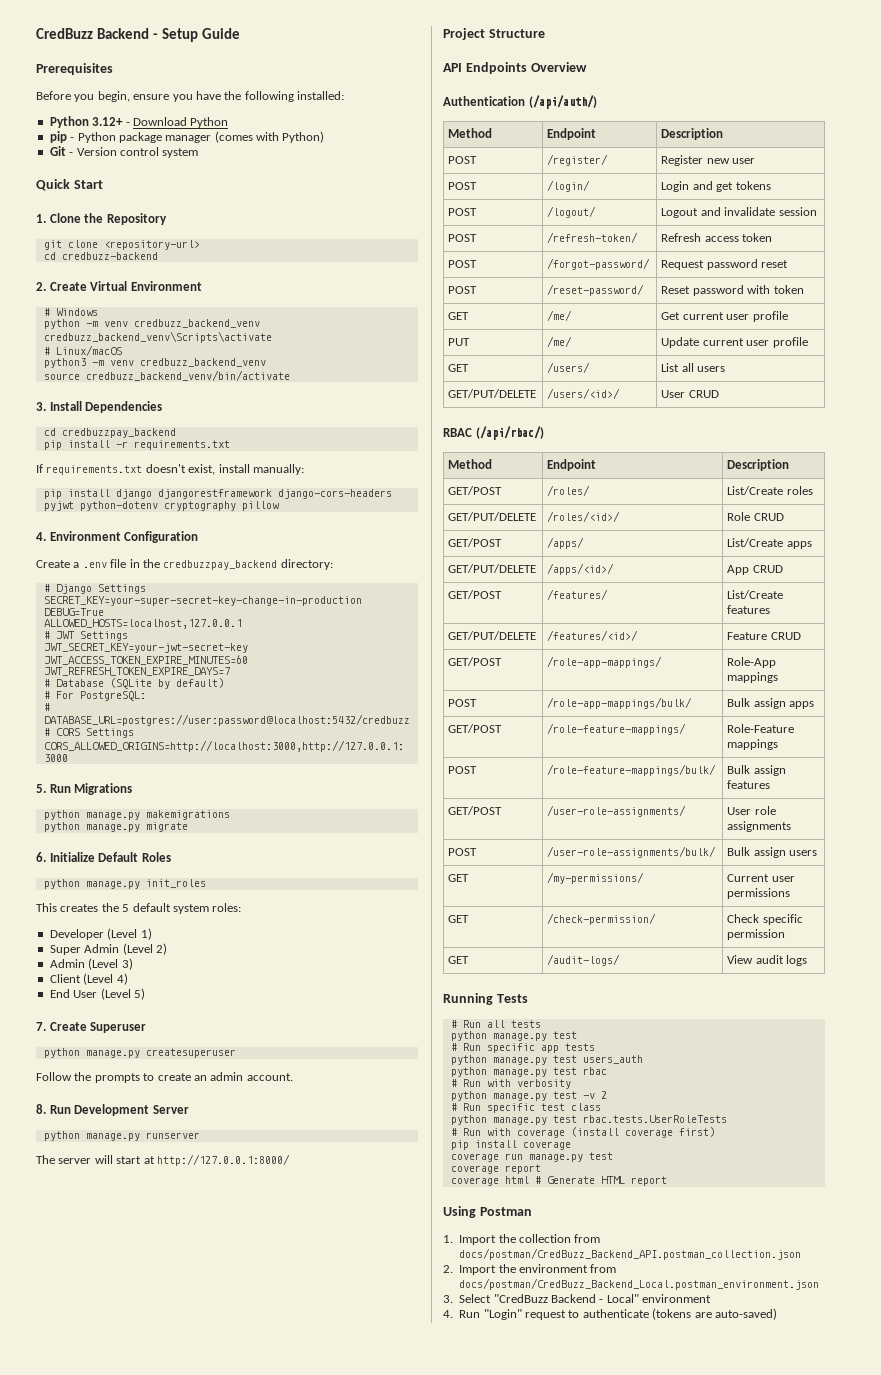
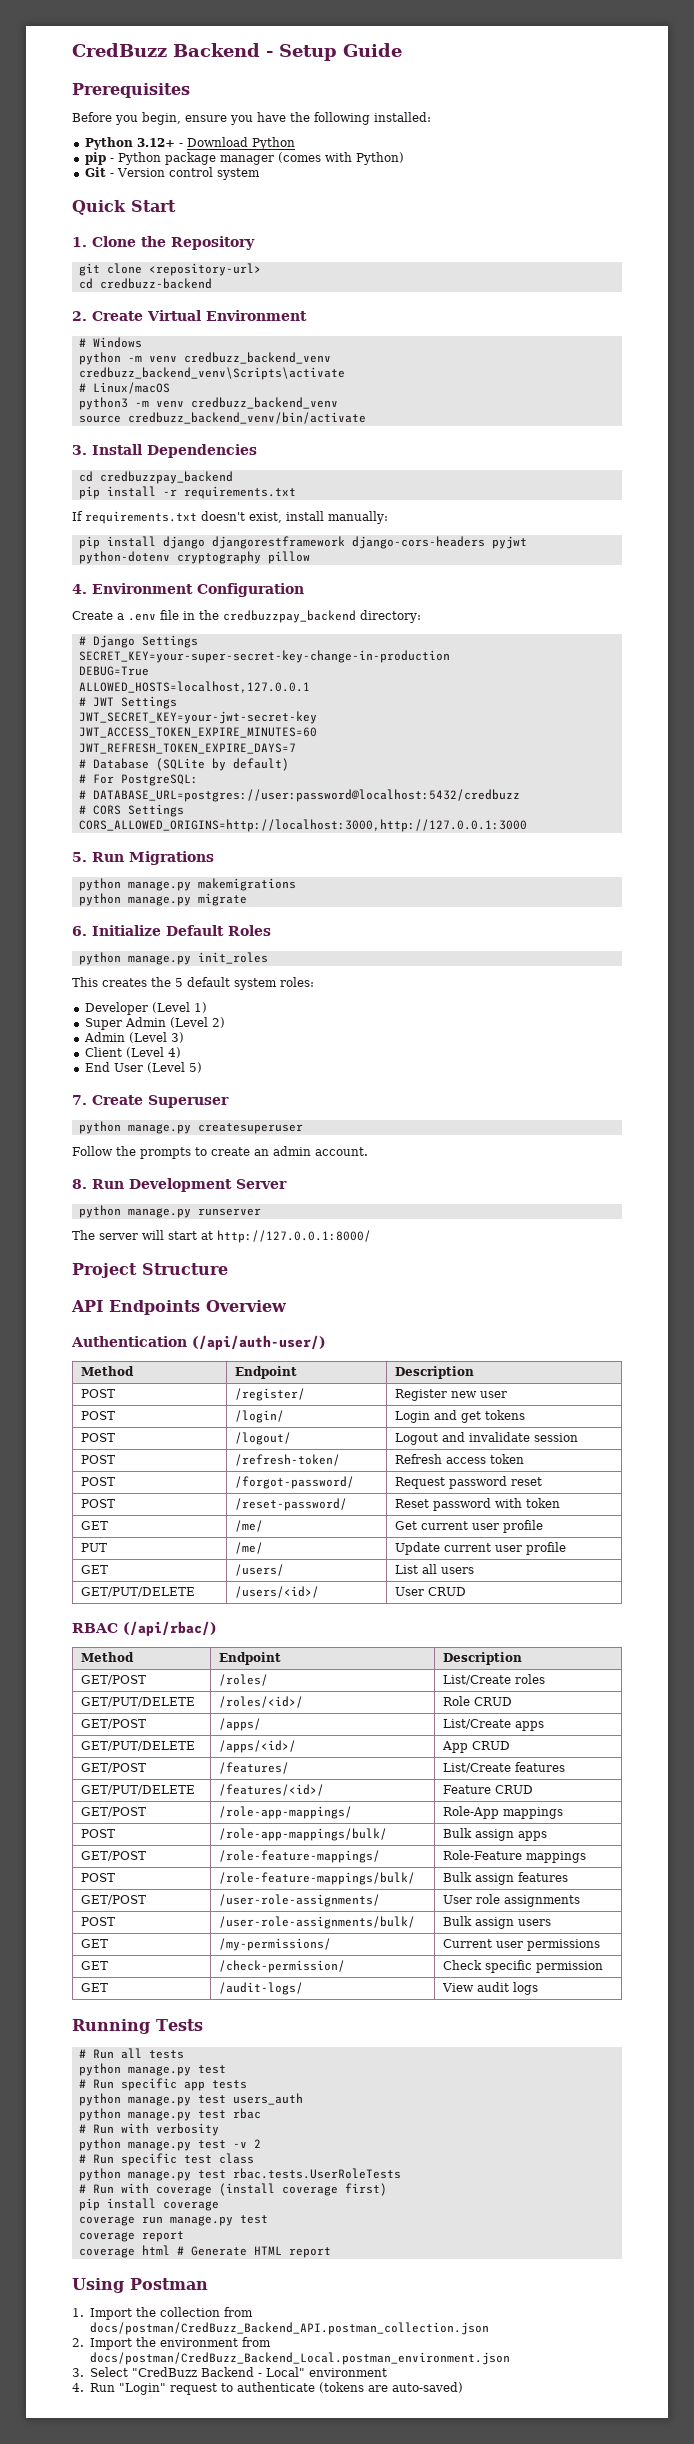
[528,95,597,109] (/api/auth/) -> [192,1335,326,1350] (/api/auth-user/)

